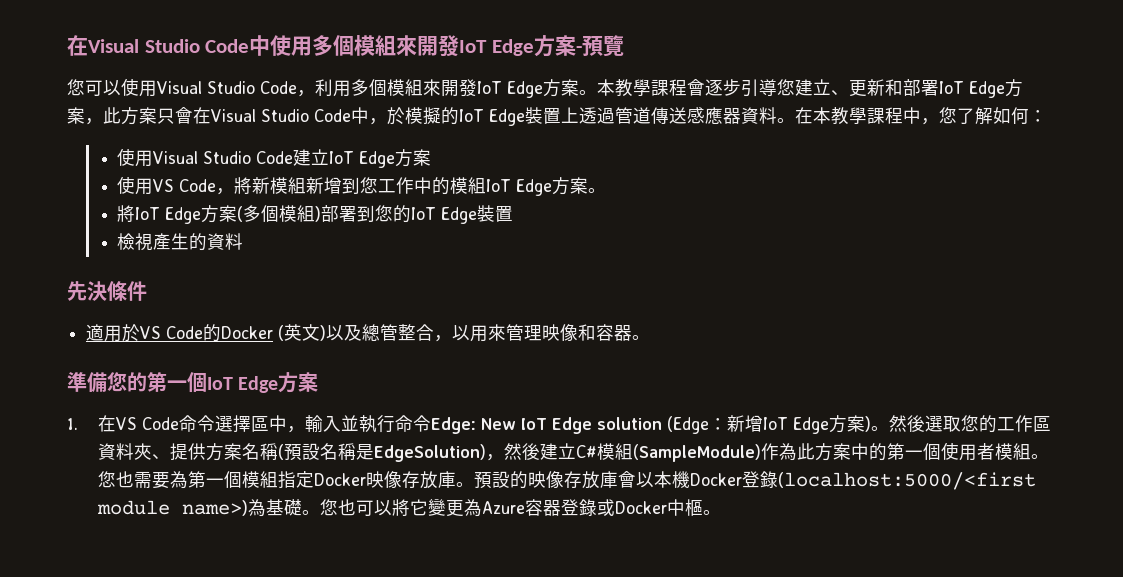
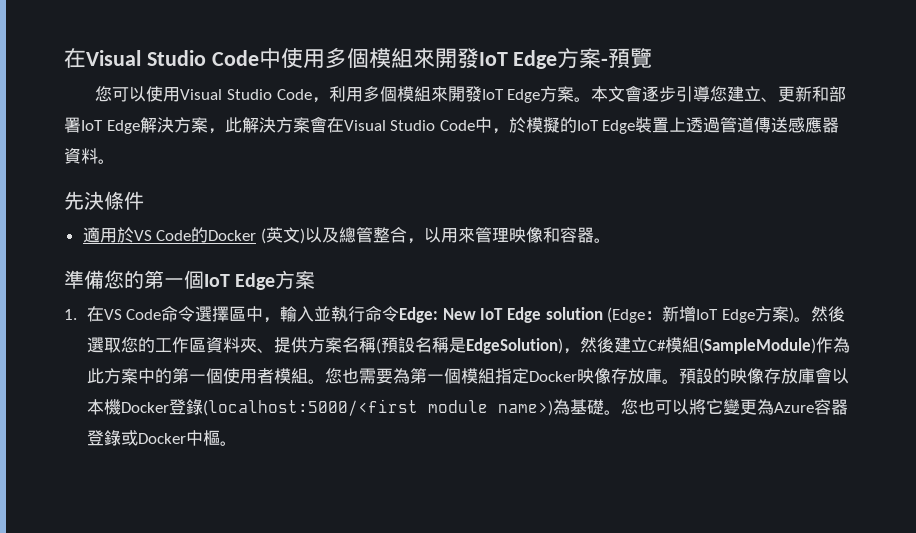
[615,79,687,97] 教學課程 -> [608,86,626,102] 文
(1005, 89) none -> [139,117,174,133] 解決
[121,107,175,125] 方案只 -> [241,117,310,133] 解決方案
[795,107,1047,125] [117,148,432,168] [117,176,607,196] [117,205,514,224] [117,233,244,251] 在本教學課程中，您了解如何： // 使用Visual Studio Code建立IoT Edge方案 // 使用VS Code，將新模組新增到您工作中的模組IoT Edge方案。 // 將IoT Edge方案(多個模組)部署到您的IoT Edge裝置 // 檢視產生的資料 -> (115, 161) none

